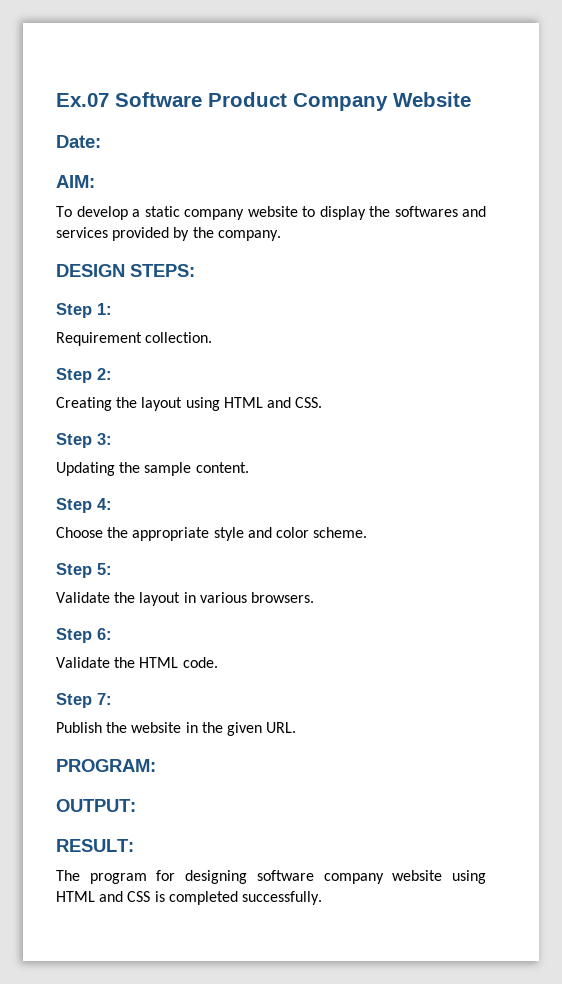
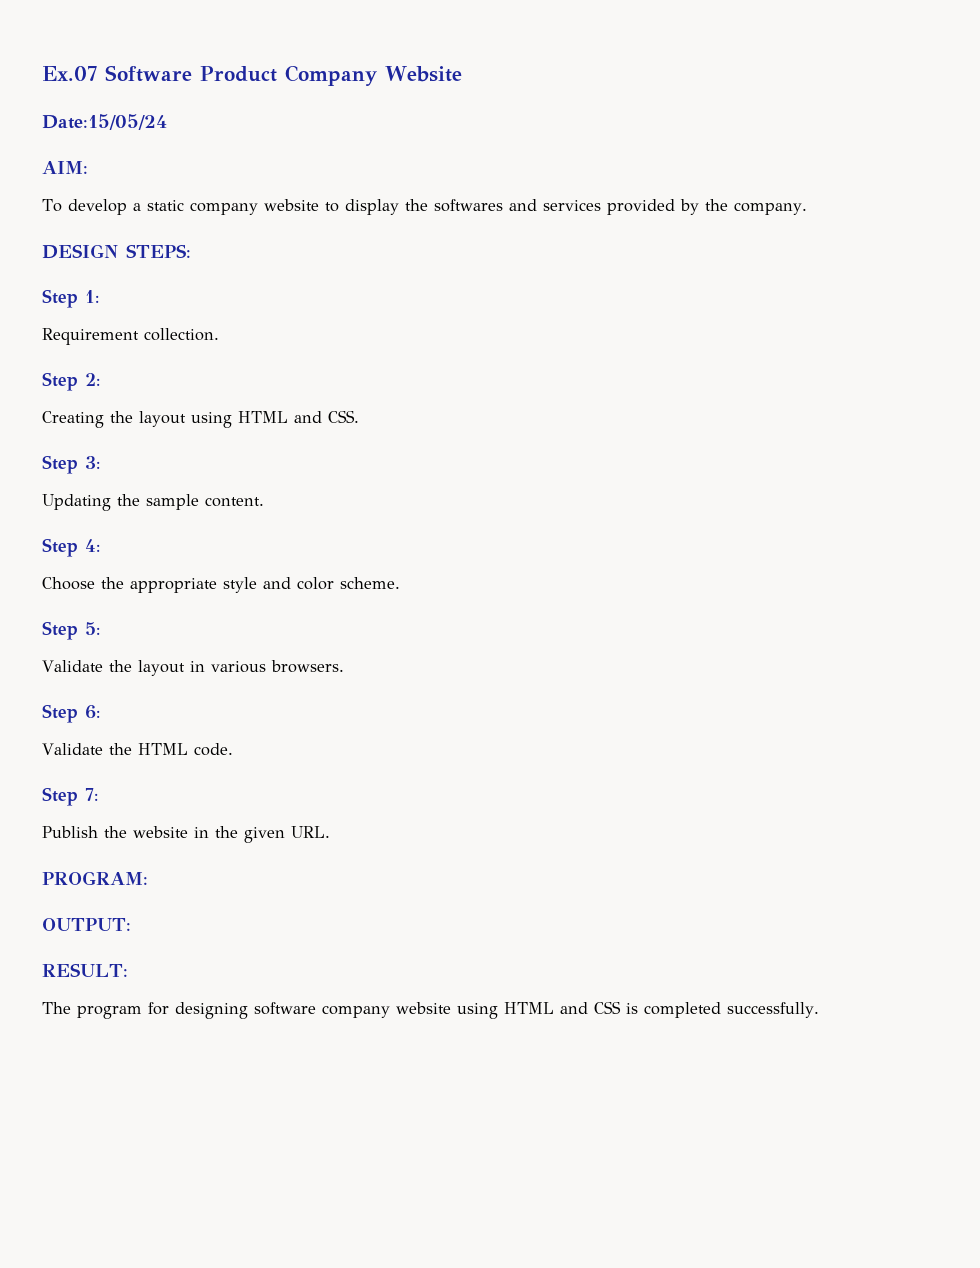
[56,135,101,148] Date: -> [42,114,167,130] Date:15/05/24

